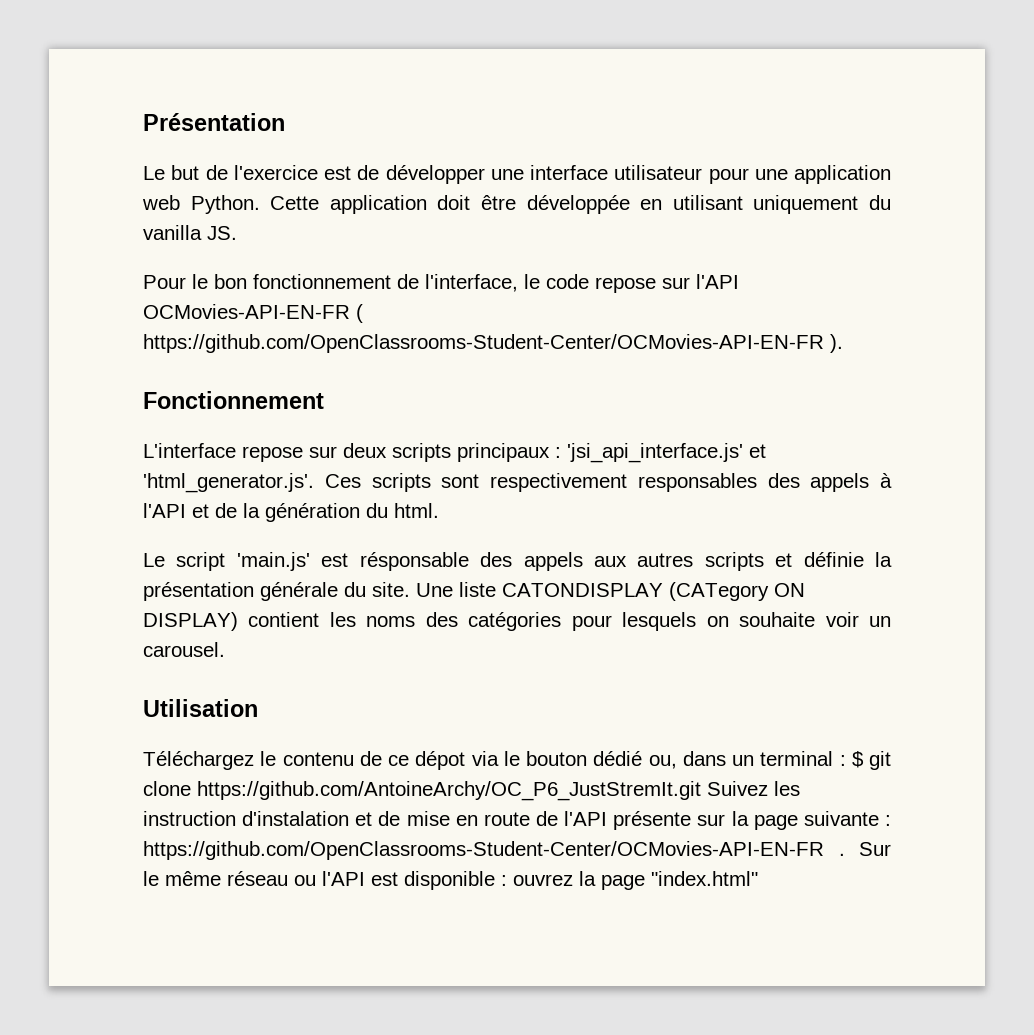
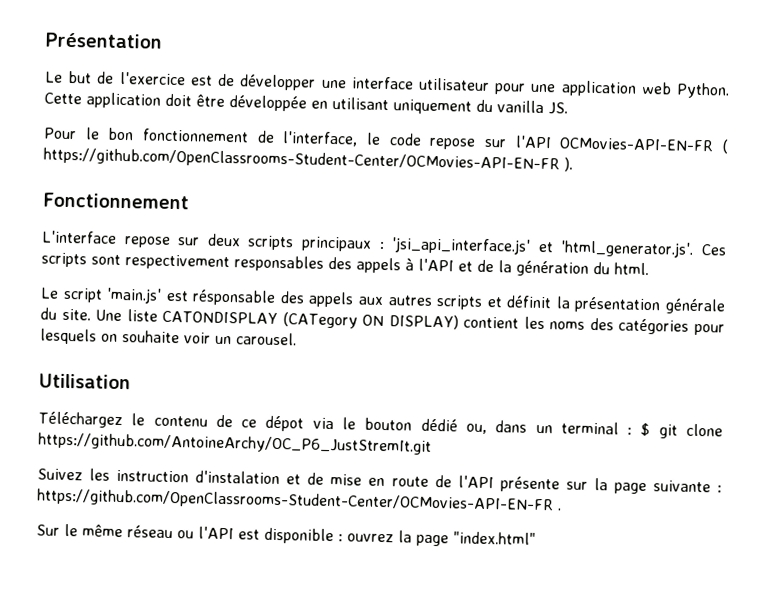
[803,552,864,567] définie -> [506,295,553,309] définit
(701, 791) none -> (432, 443) //
(845, 854) none -> (562, 509) //

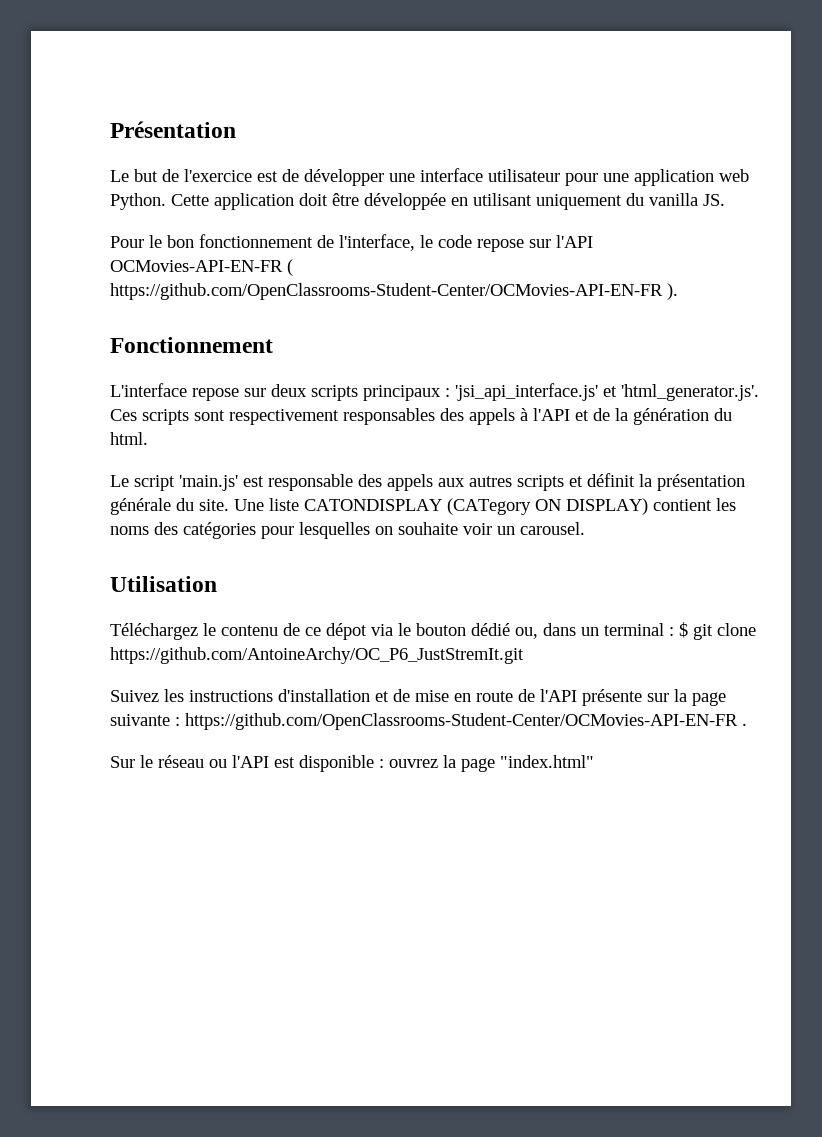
[192,289,277,306] résponsable -> [268,474,353,491] responsable
[40,328,97,345] lesquels -> [299,522,370,539] lesquelles
[116,469,281,485] instruction d'instalation -> [189,689,370,702] instructions d'installation
[82,524,123,538] même -> (153, 761) none

